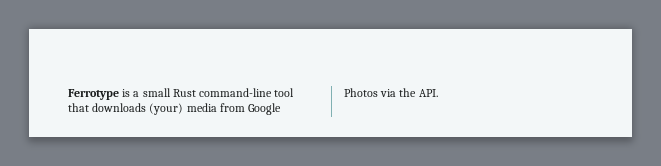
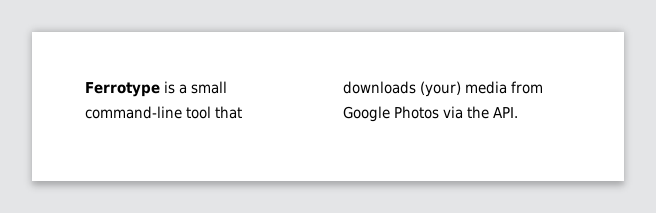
[172,89,196,97] Rust -> (227, 87) none

